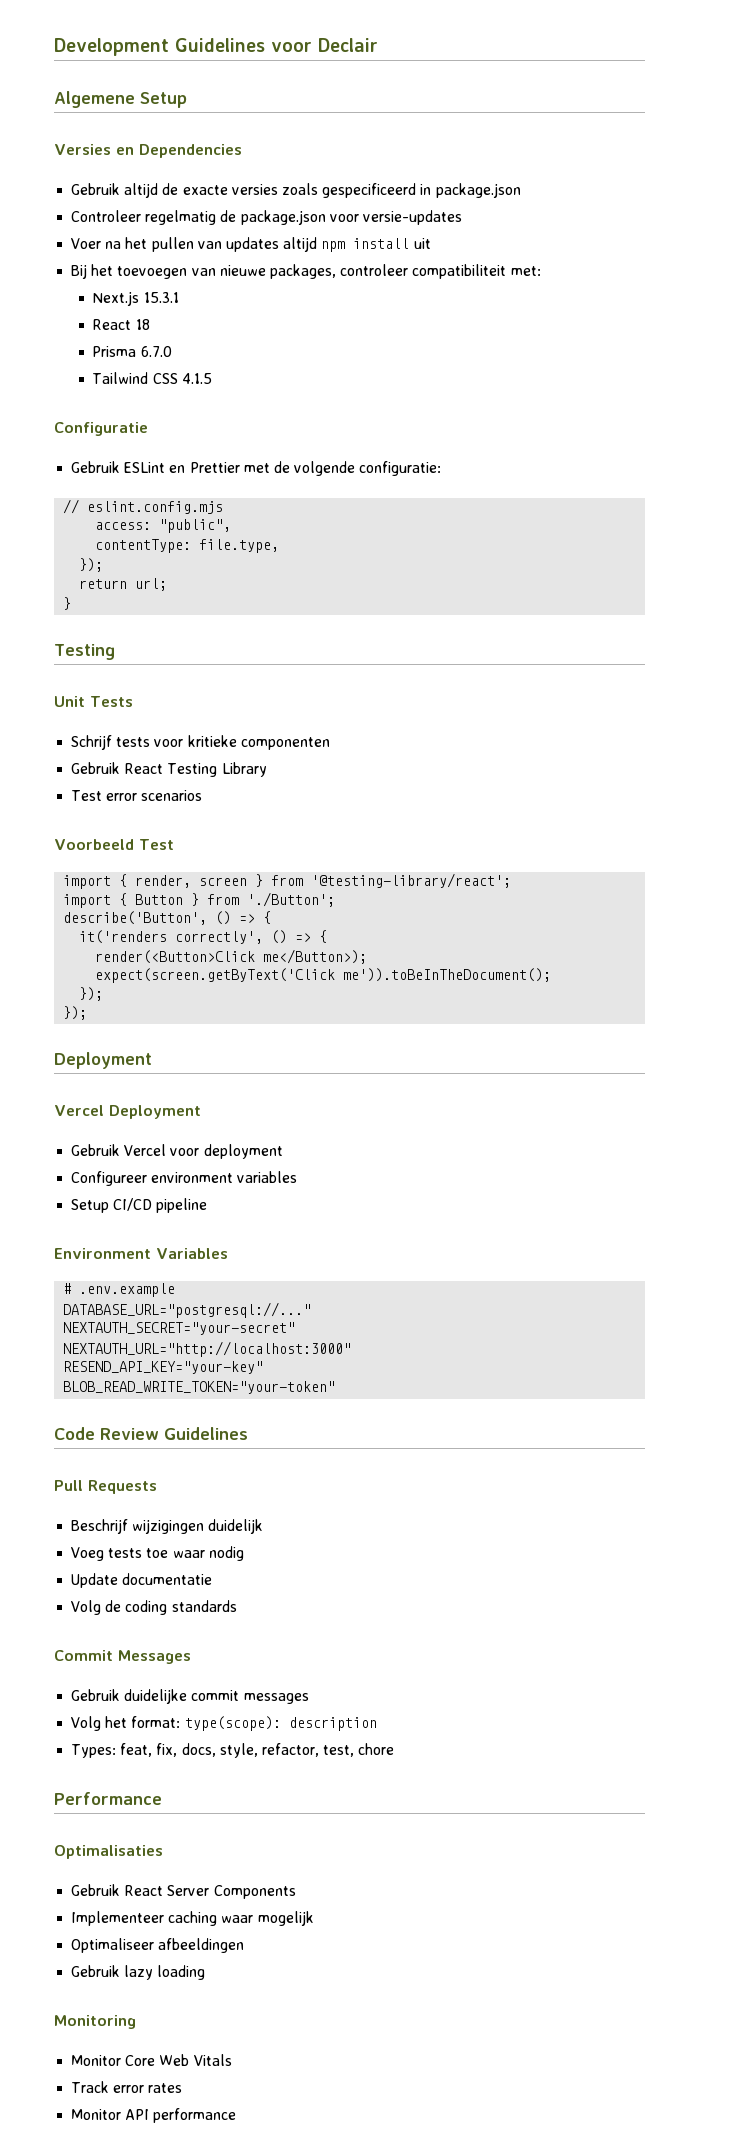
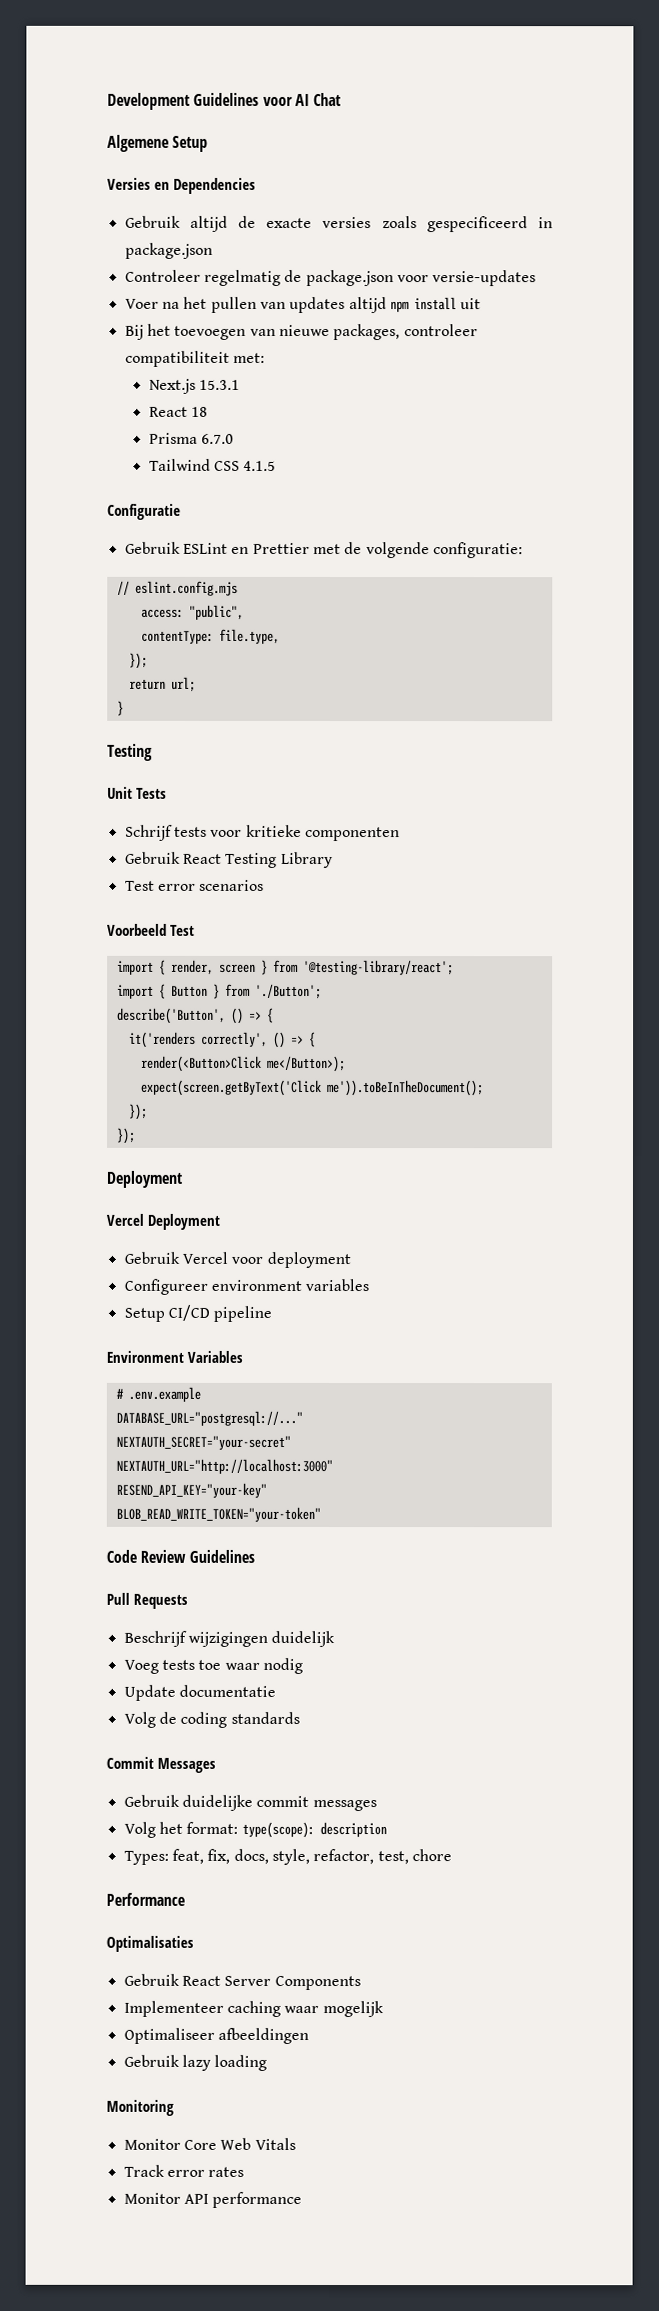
[318,38,378,52] Declair -> [294,92,342,107] AI Chat

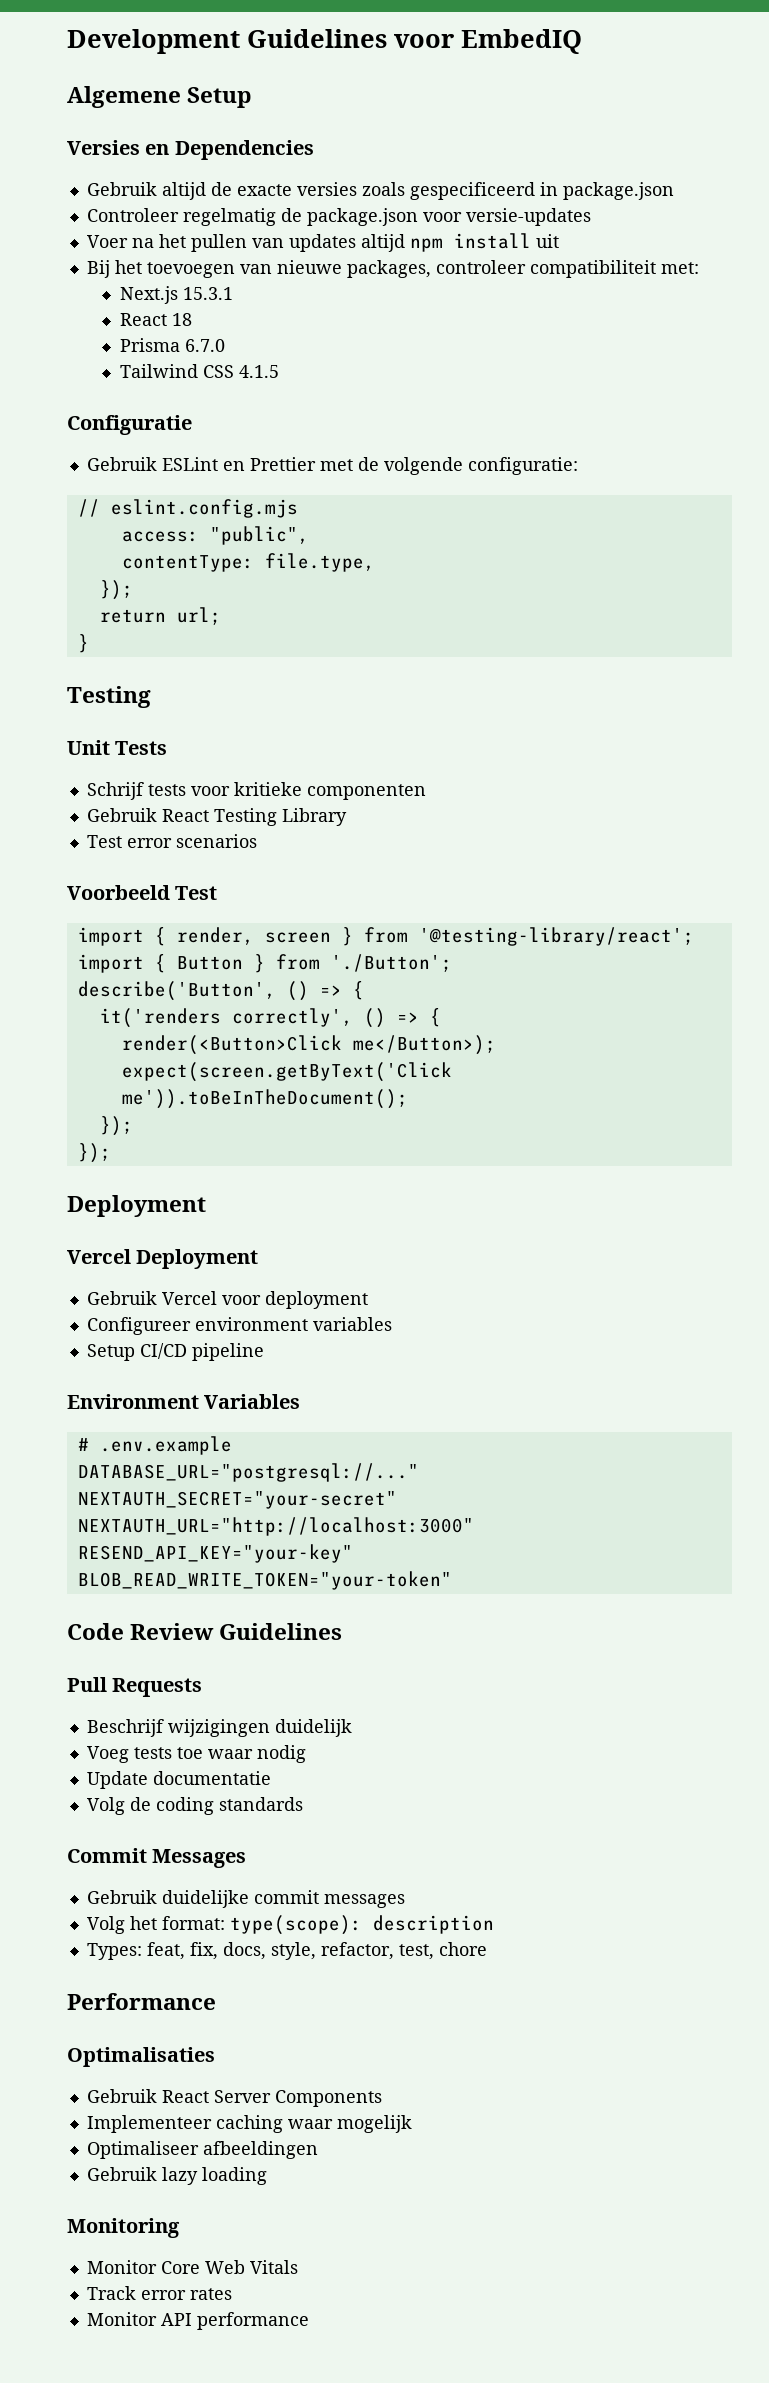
[294,92,342,107] AI Chat -> [461,29,582,54] EmbedIQ

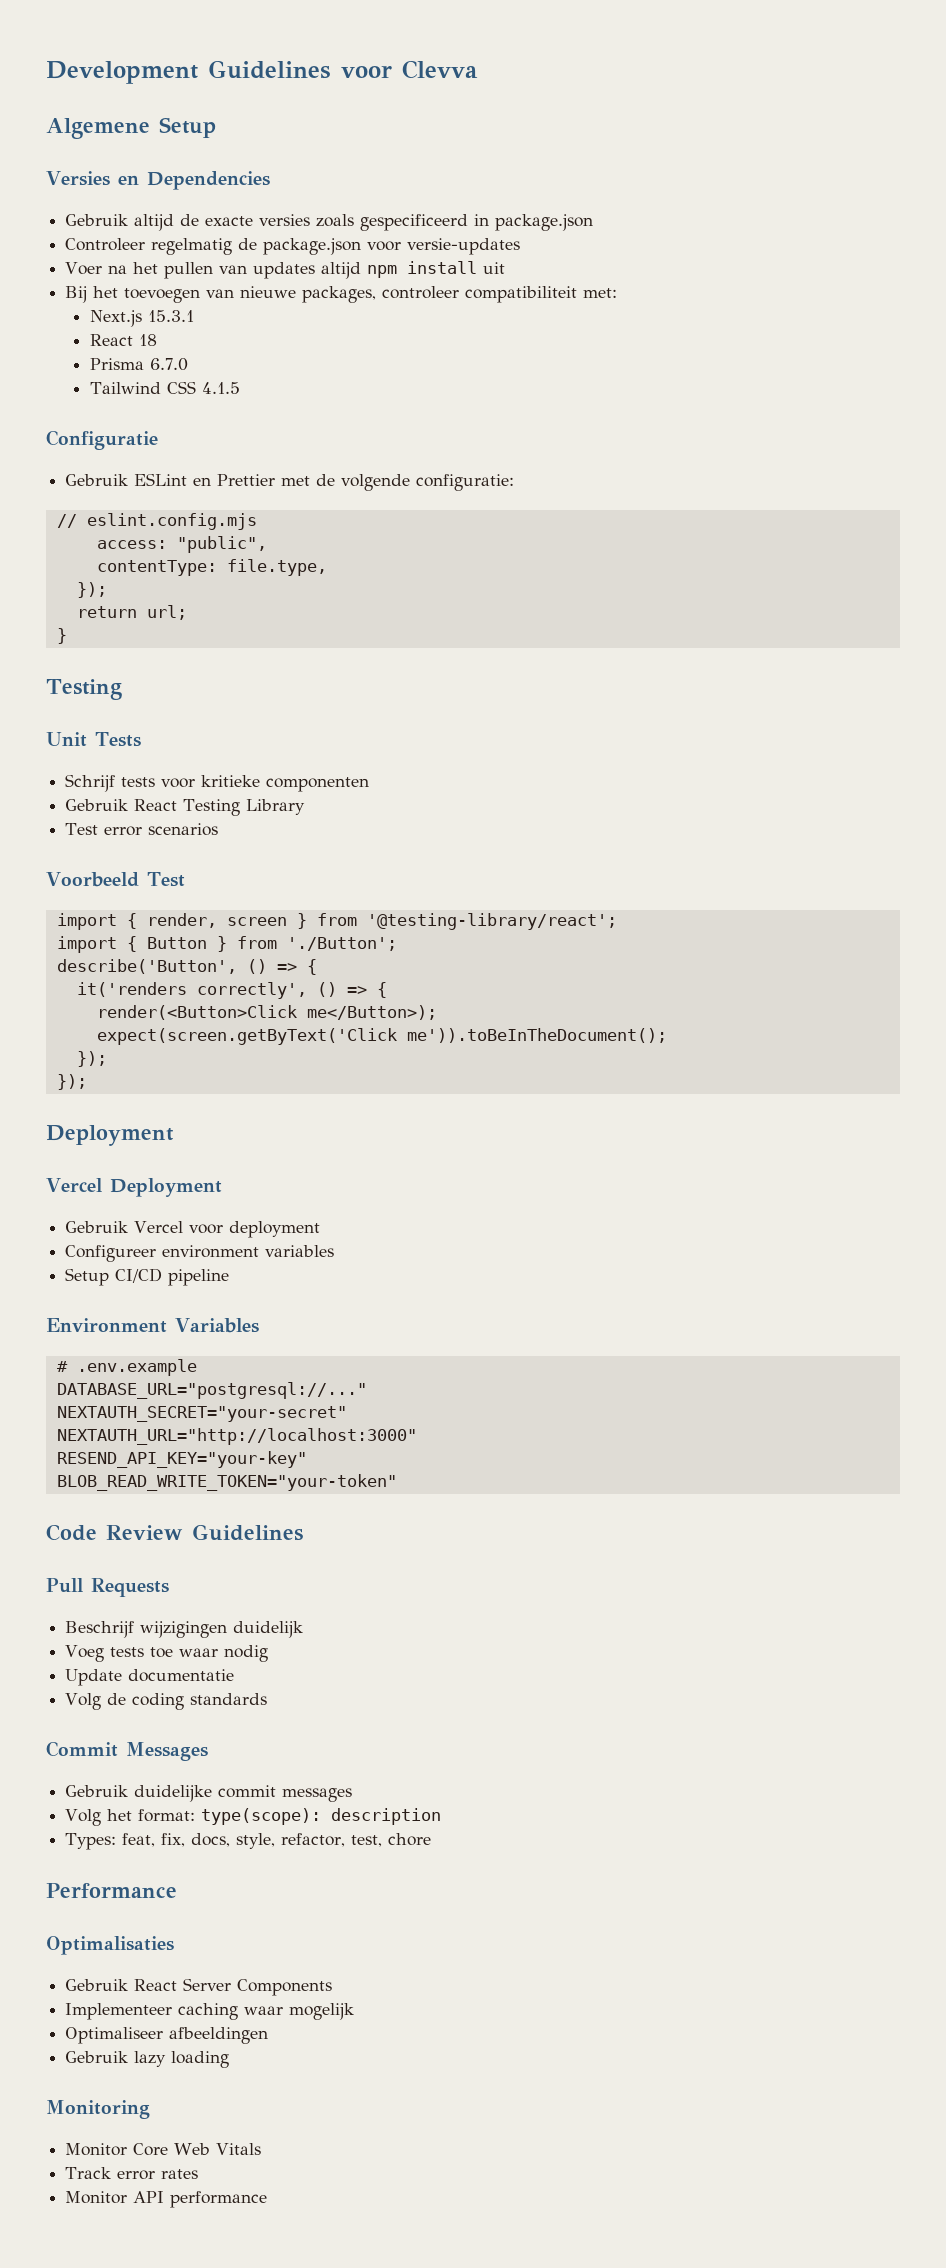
[461,29,582,54] EmbedIQ -> [402,60,478,79] Clevva

